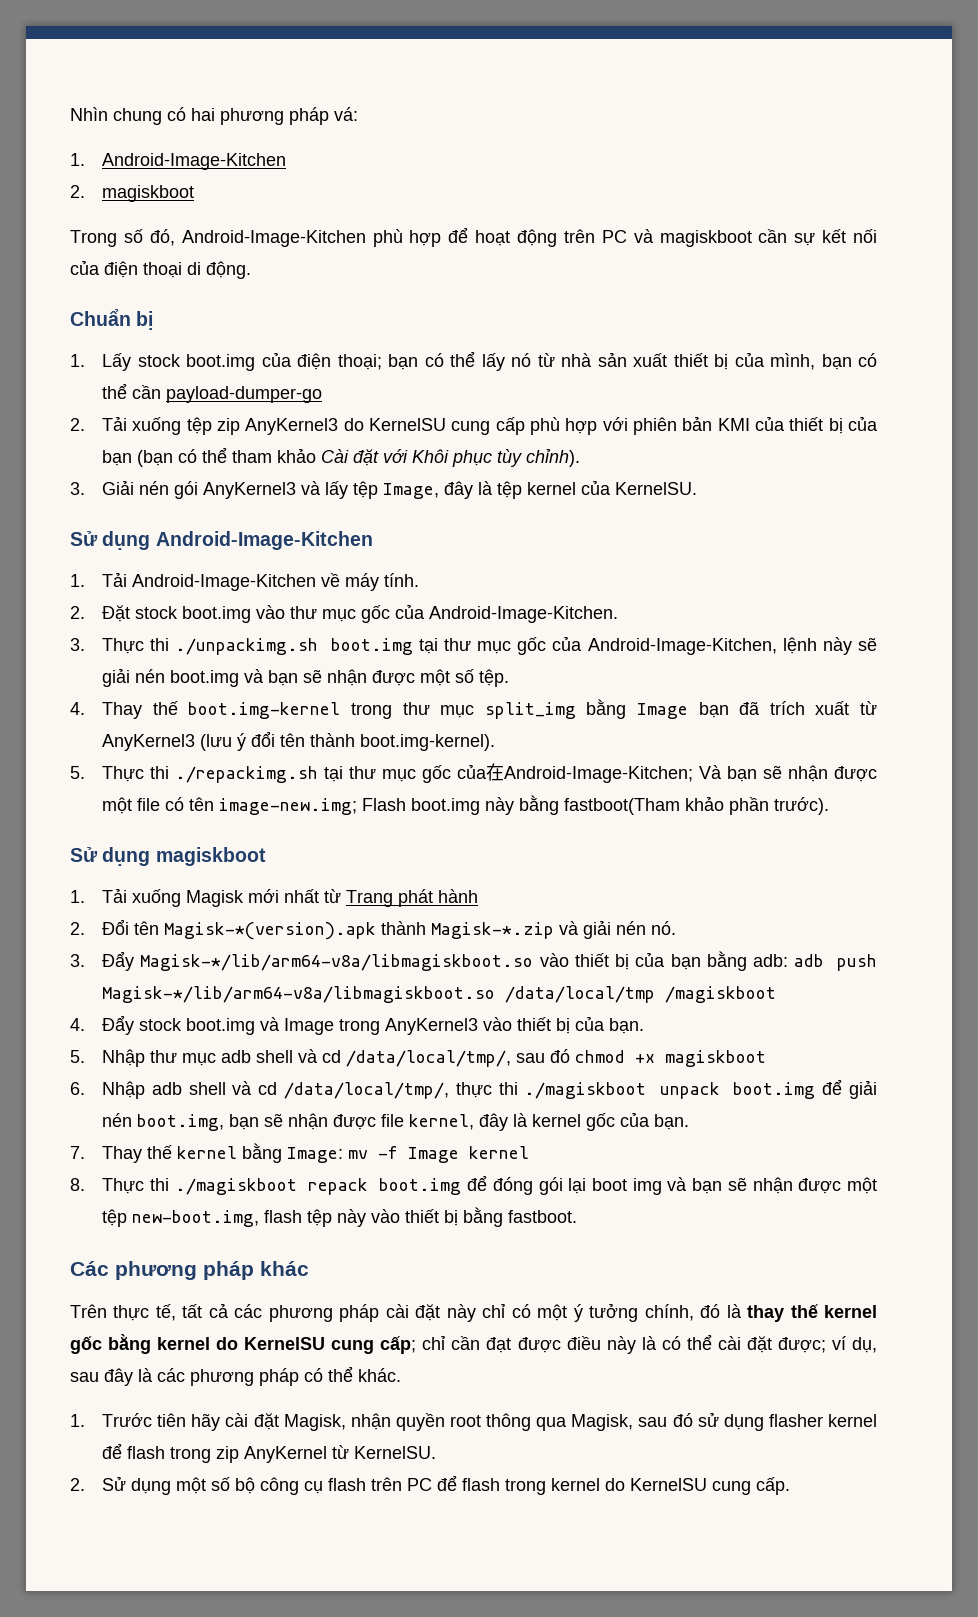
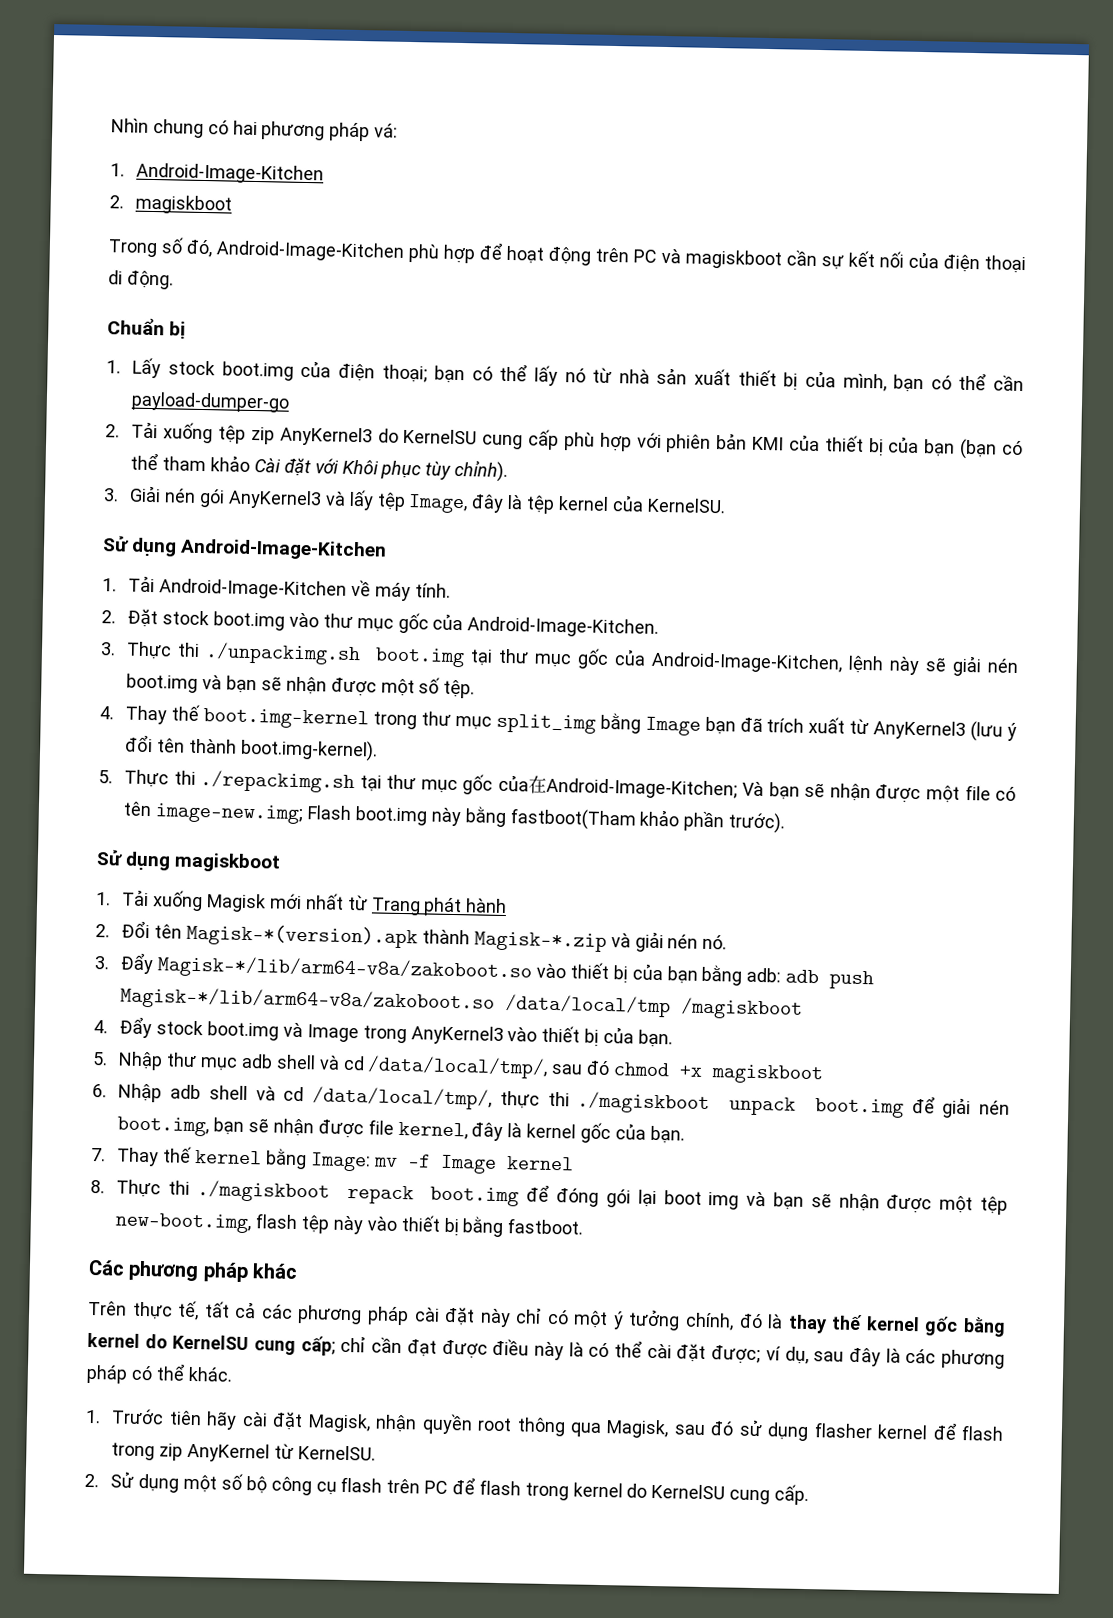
[140,954,534,971] Magisk-*/lib/arm64-v8a/libmagiskboot.so -> [157,955,533,983] Magisk-*/lib/arm64-v8a/zakoboot.so
[102,986,496,1003] Magisk-*/lib/arm64-v8a/libmagiskboot.so -> [120,986,496,1014] Magisk-*/lib/arm64-v8a/zakoboot.so

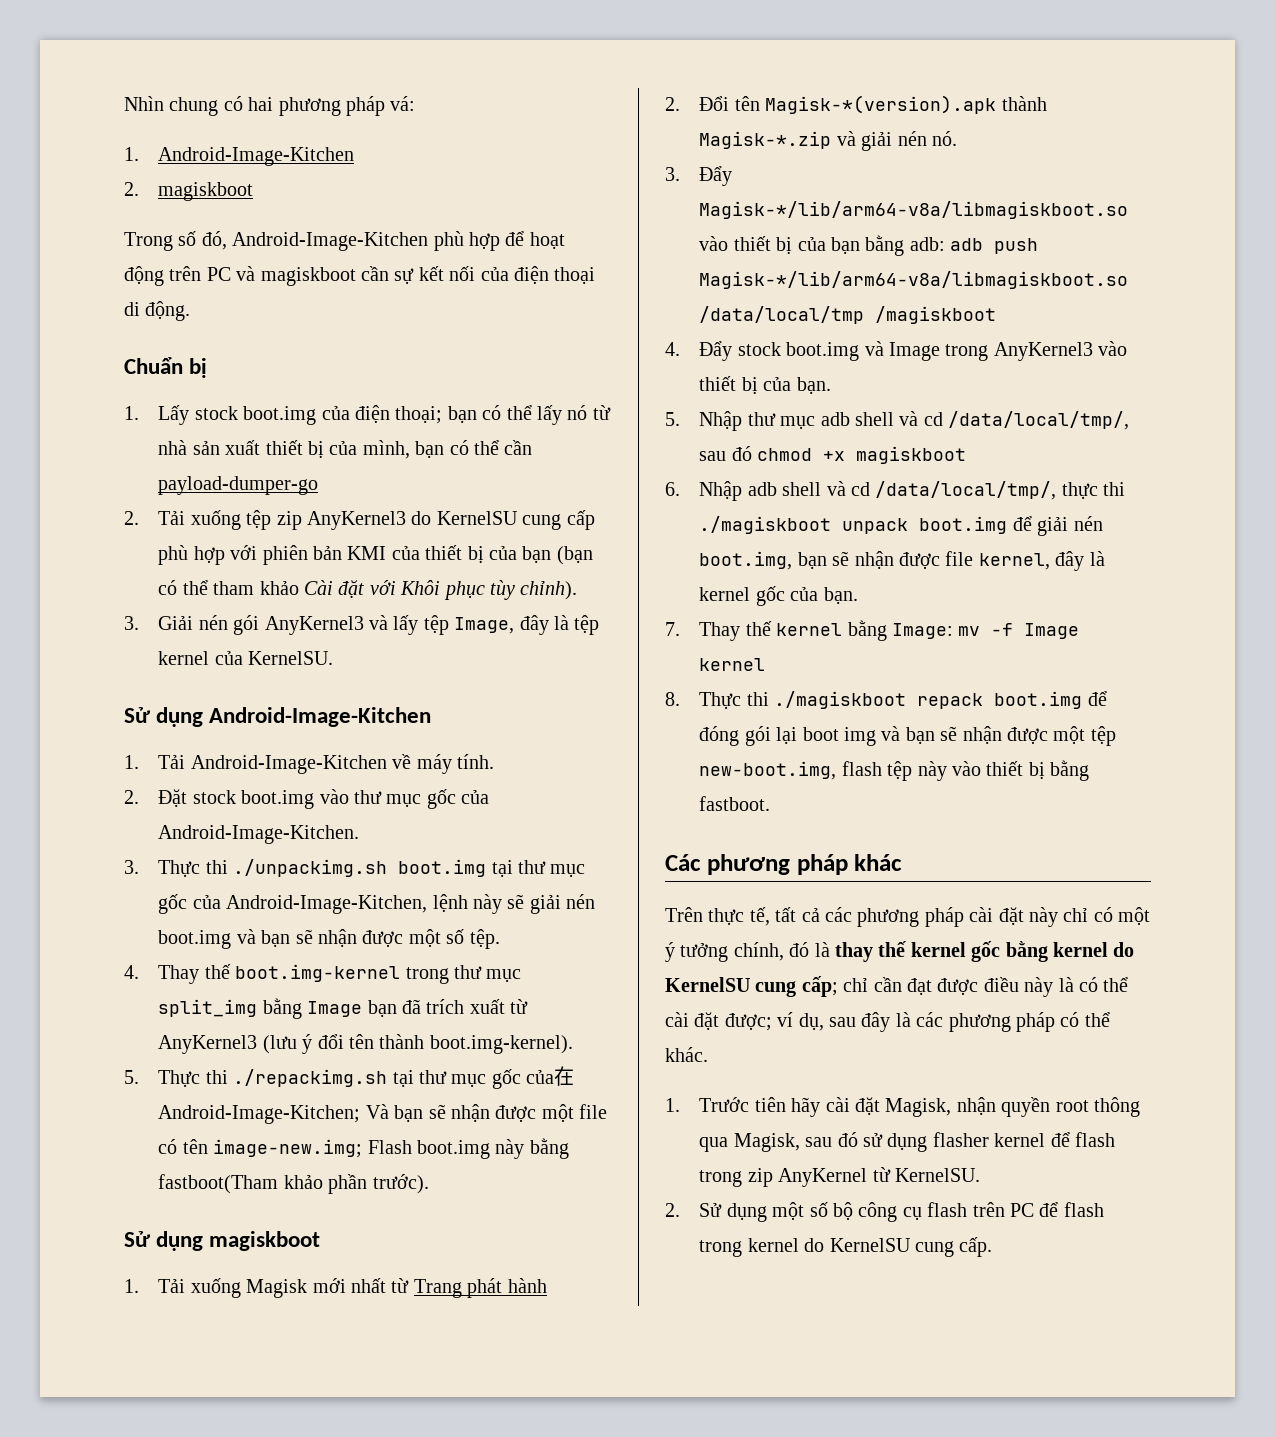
[157,955,533,983] Magisk-*/lib/arm64-v8a/zakoboot.so -> [699,201,1129,219] Magisk-*/lib/arm64-v8a/libmagiskboot.so
[120,986,496,1014] Magisk-*/lib/arm64-v8a/zakoboot.so -> [699,271,1129,289] Magisk-*/lib/arm64-v8a/libmagiskboot.so

